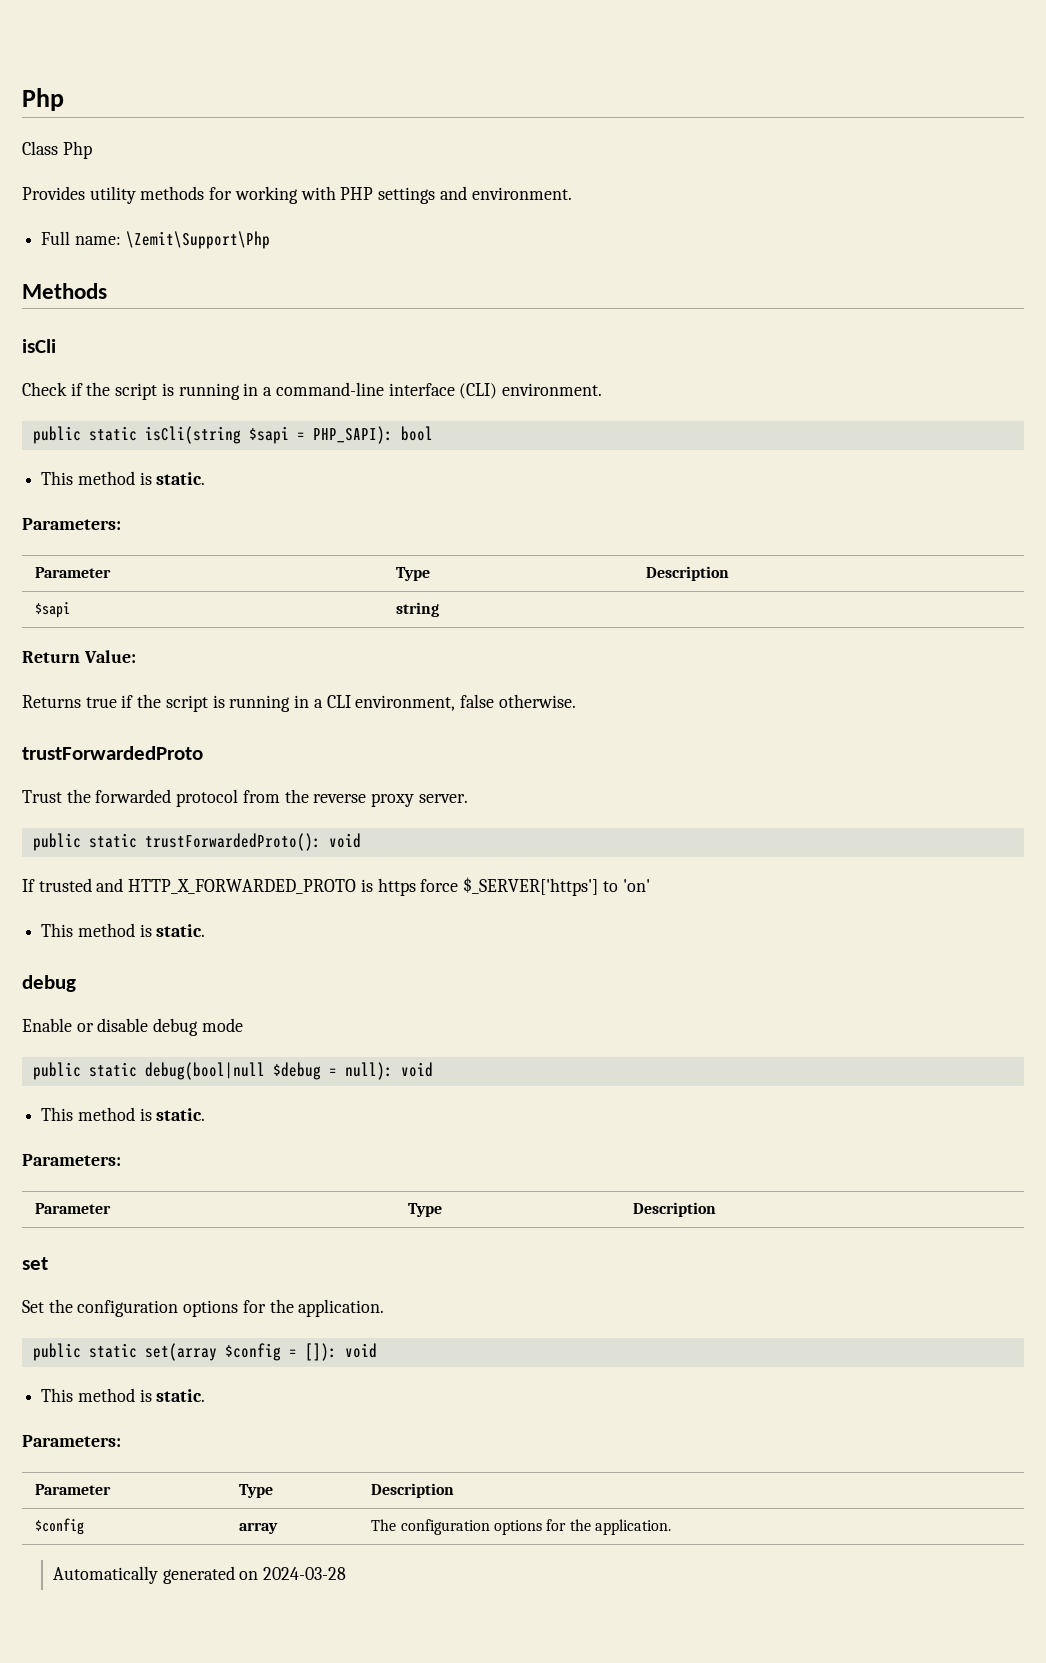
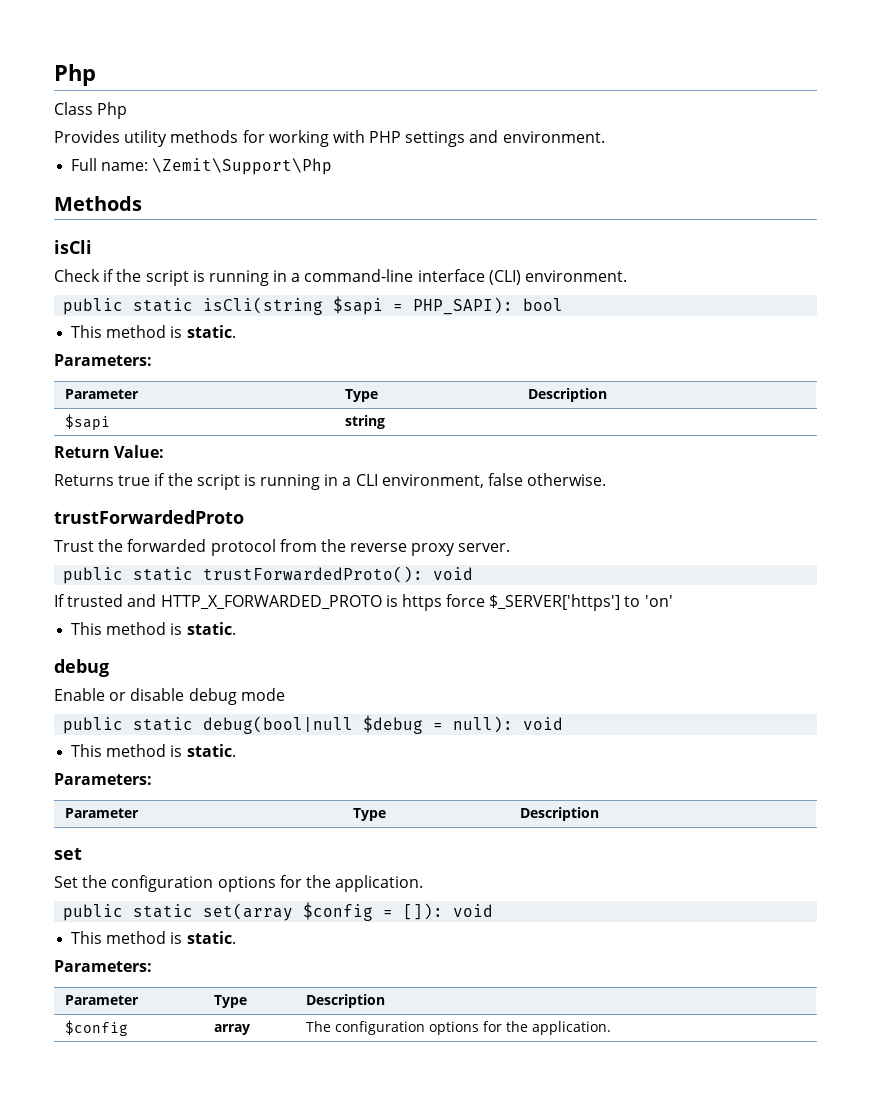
[52,1566,347,1584] // Automatically generated on 2024-03-28 -> (611, 1028) none

